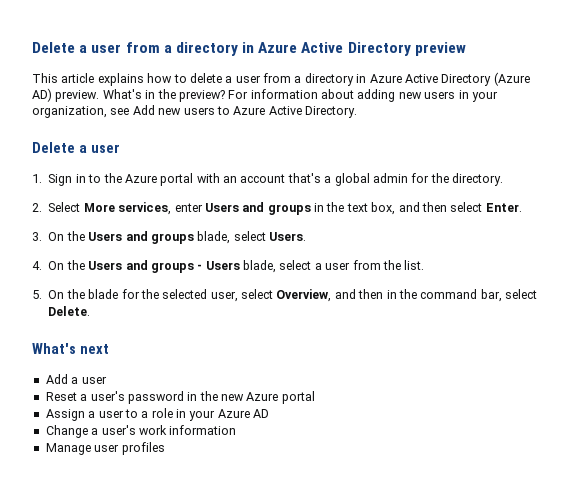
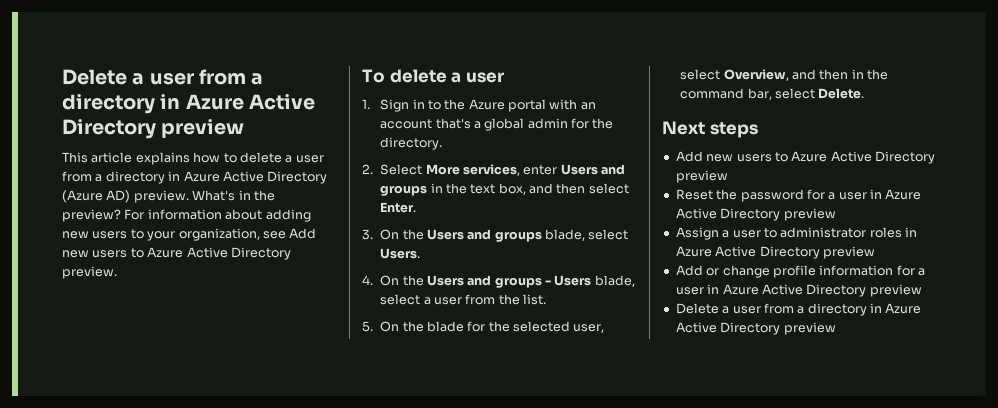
[458,90,469,99] in -> [130,229,144,239] to
[305,106,357,118] [32,142,75,153] Directory. // Delete -> [230,247,291,260] [62,266,117,279] [362,69,447,83] Directory preview. // To delete
[32,343,109,354] [45,374,107,384] [45,391,315,404] [45,408,270,421] [45,425,237,438] [45,442,165,455] What's next // Add a user // Reset a user's password in the new Azure portal // Assign a user to a role in your Azure AD // Change a user's work information // Manage user profiles -> [662,121,758,138] [675,151,935,164] [675,170,728,183] [675,189,922,202] [675,208,836,221] [675,227,917,240] [675,246,875,259] [675,265,925,278] [675,284,922,297] [675,303,922,316] [675,322,836,335] Next steps // Add new users to Azure Active Directory preview // Reset the password for a user in Azure Active Directory preview // Assign a user to administrator roles in Azure Active Directory preview // Add or change profile information for a user in Azure Active Directory preview // Delete a user from a directory in Azure Active Directory preview

